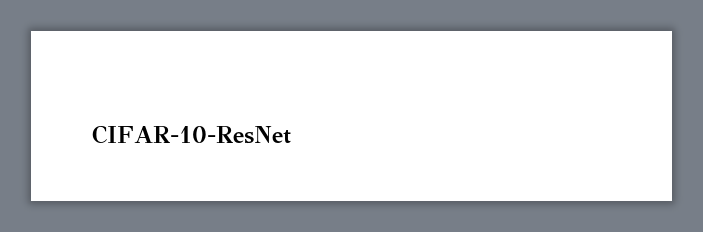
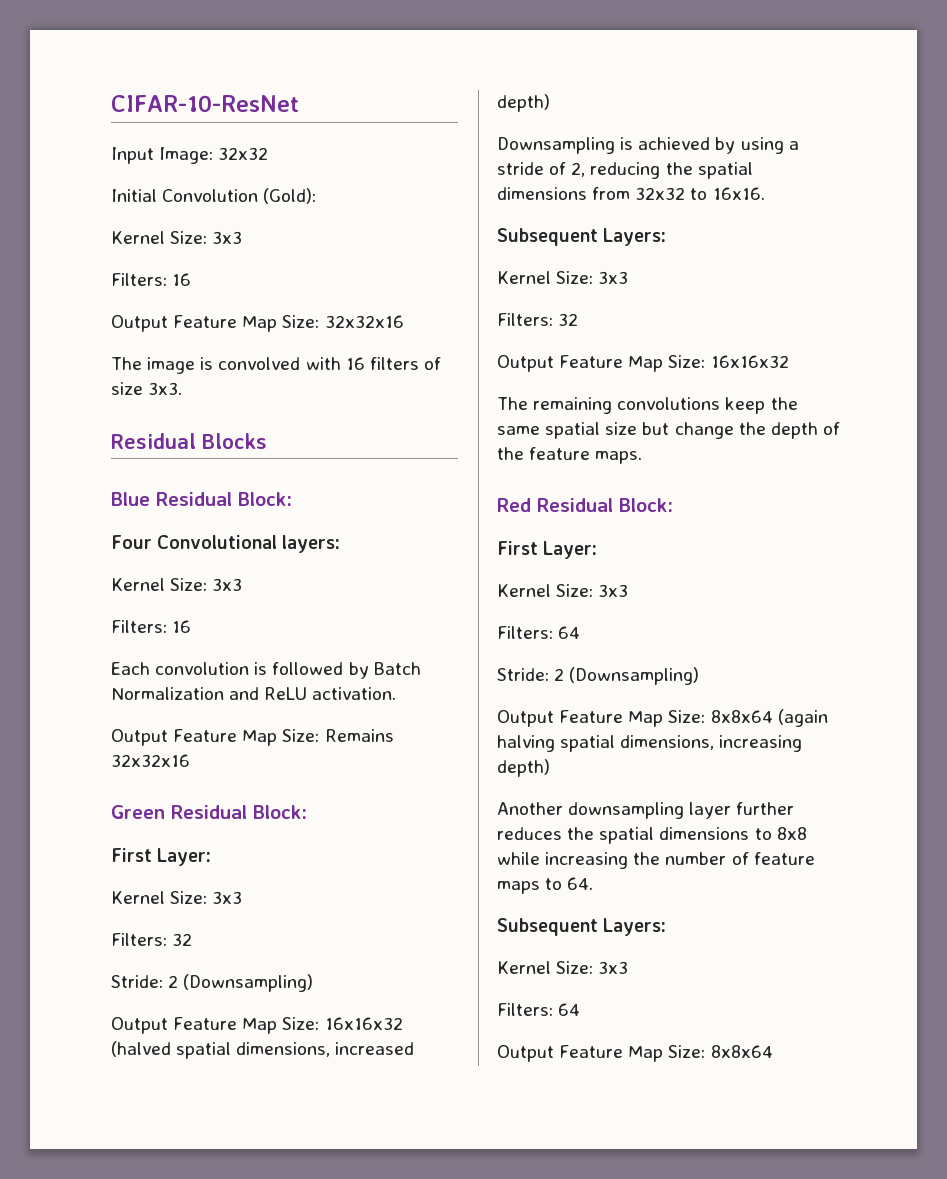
(291, 134) none -> [111,147,269,164] [111,188,317,204] [111,231,243,244] [111,273,192,286] [111,315,404,332] [111,357,441,374] [111,382,183,395] [111,433,267,449] [111,492,292,506] [111,535,341,553] [111,578,243,591] [111,620,192,633] [111,662,421,679] [111,687,397,700] [111,729,394,746] [111,754,190,767] [111,805,307,819] [111,848,212,866] [111,891,243,904] [111,933,193,946] [111,974,314,992] [111,1017,403,1034] [111,1041,415,1059] [497,94,550,112] [497,137,799,154] [497,162,753,179] [497,187,765,200] [497,228,667,246] [497,271,629,284] [497,313,579,326] [497,355,789,372] [497,397,798,414] [497,422,840,439] [497,447,643,464] [497,498,673,512] [497,541,598,559] [497,584,629,597] [497,626,581,639] [497,667,700,685] [497,709,828,727] [497,735,803,752] [497,759,550,777] [497,802,795,819] [497,827,807,844] [497,852,815,869] [497,877,594,894] [497,918,667,936] [497,961,629,974] [497,1003,581,1016] [497,1045,773,1062] // Input Image: 32x32 // Initial Convolution (Gold): // Kernel Size: 3x3 // Filters: 16 // Output Feature Map Size: 32x32x16 // The image is convolved with 16 filters of size 3x3. // Residual Blocks // Blue Residual Block: // Four Convolutional layers: // Kernel Size: 3x3 // Filters: 16 // Each convolution is followed by Batch Normalization and ReLU activation. // Output Feature Map Size: Remains 32x32x16 // Green Residual Block: // First Layer: // Kernel Size: 3x3 // Filters: 32 // Stride: 2 (Downsampling) // Output Feature Map Size: 16x16x32 (halved spatial dimensions, increased depth) // Downsampling is achieved by using a stride of 2, reducing the spatial dimensions from 32x32 to 16x16. // Subsequent Layers: // Kernel Size: 3x3 // Filters: 32 // Output Feature Map Size: 16x16x32 // The remaining convolutions keep the same spatial size but change the depth of the feature maps. // Red Residual Block: // First Layer: // Kernel Size: 3x3 // Filters: 64 // Stride: 2 (Downsampling) // Output Feature Map Size: 8x8x64 (again halving spatial dimensions, increasing depth) // Another downsampling layer further reduces the spatial dimensions to 8x8 while increasing the number of feature maps to 64. // Subsequent Layers: // Kernel Size: 3x3 // Filters: 64 // Output Feature Map Size: 8x8x64

